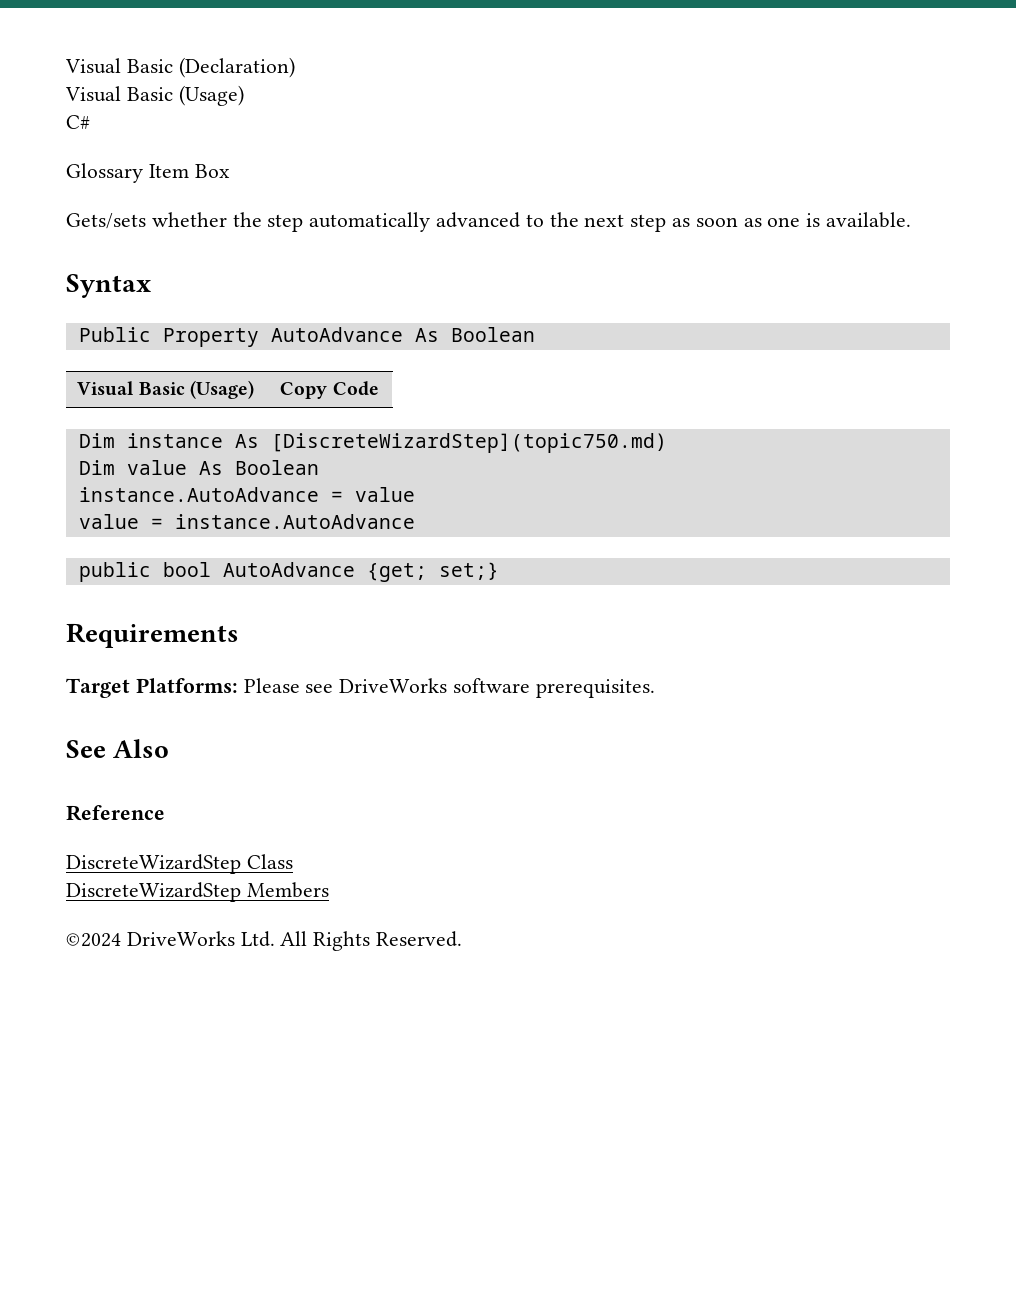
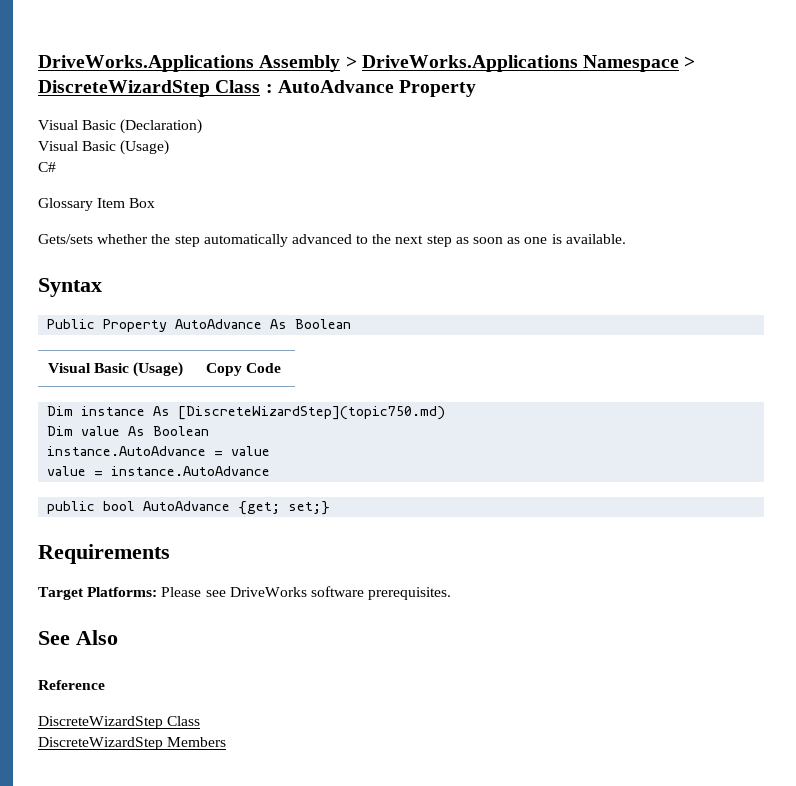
(65, 66) none -> [38,55,696,72] [38,80,477,97] DriveWorks.Applications Assembly > DriveWorks.Applications Namespace > DiscreteWizardStep Class : AutoAdvance Property //
[66,931,463,951] // ©2024 DriveWorks Ltd. All Rights Reserved. -> (227, 742) none

